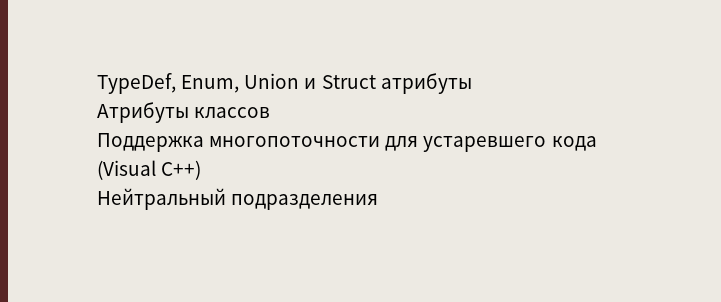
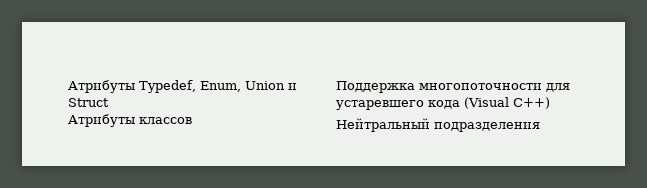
[97,73,176,94] TypeDef, -> [68,80,196,93] Атрибуты Typedef,
[380,73,472,94] атрибуты -> (109, 102) none

